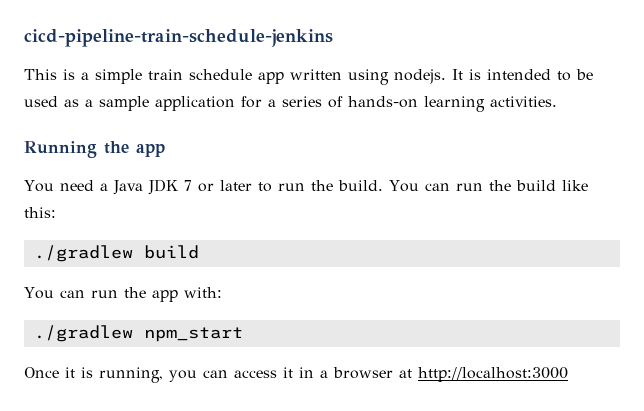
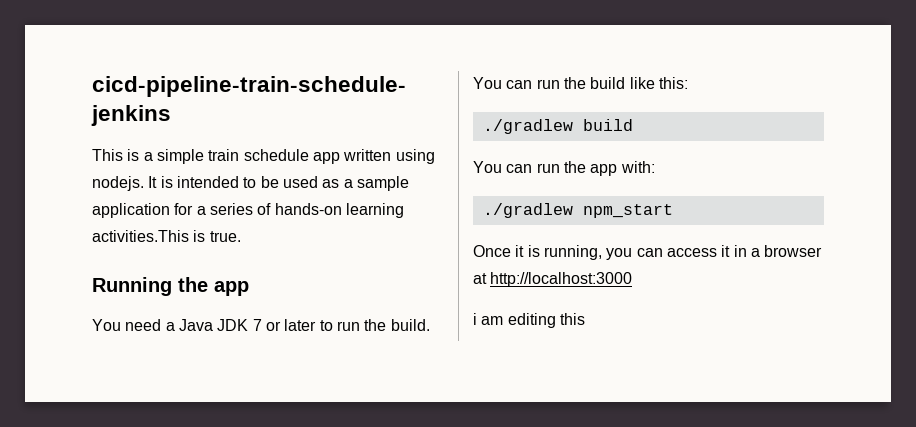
[490,96,557,107] activities. -> [92,230,241,242] activities.This is true.
(568, 374) none -> [473,313,585,328] // i am editing this

